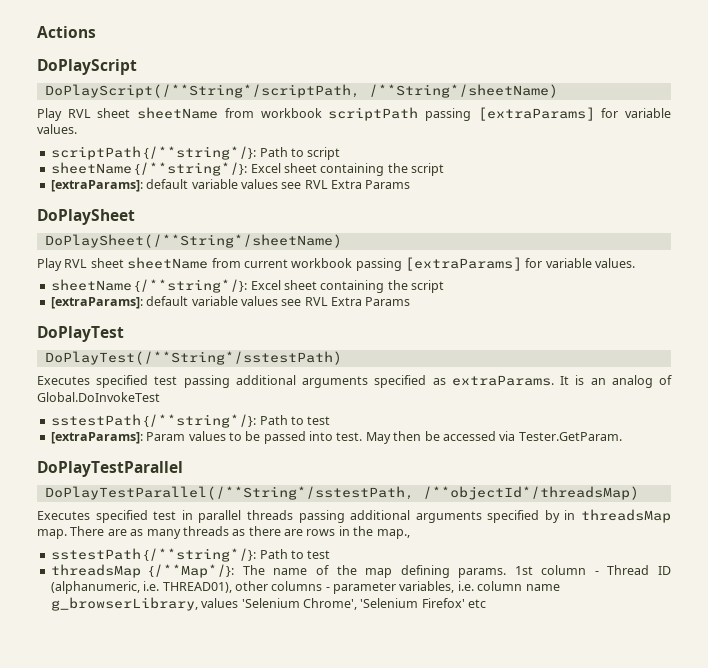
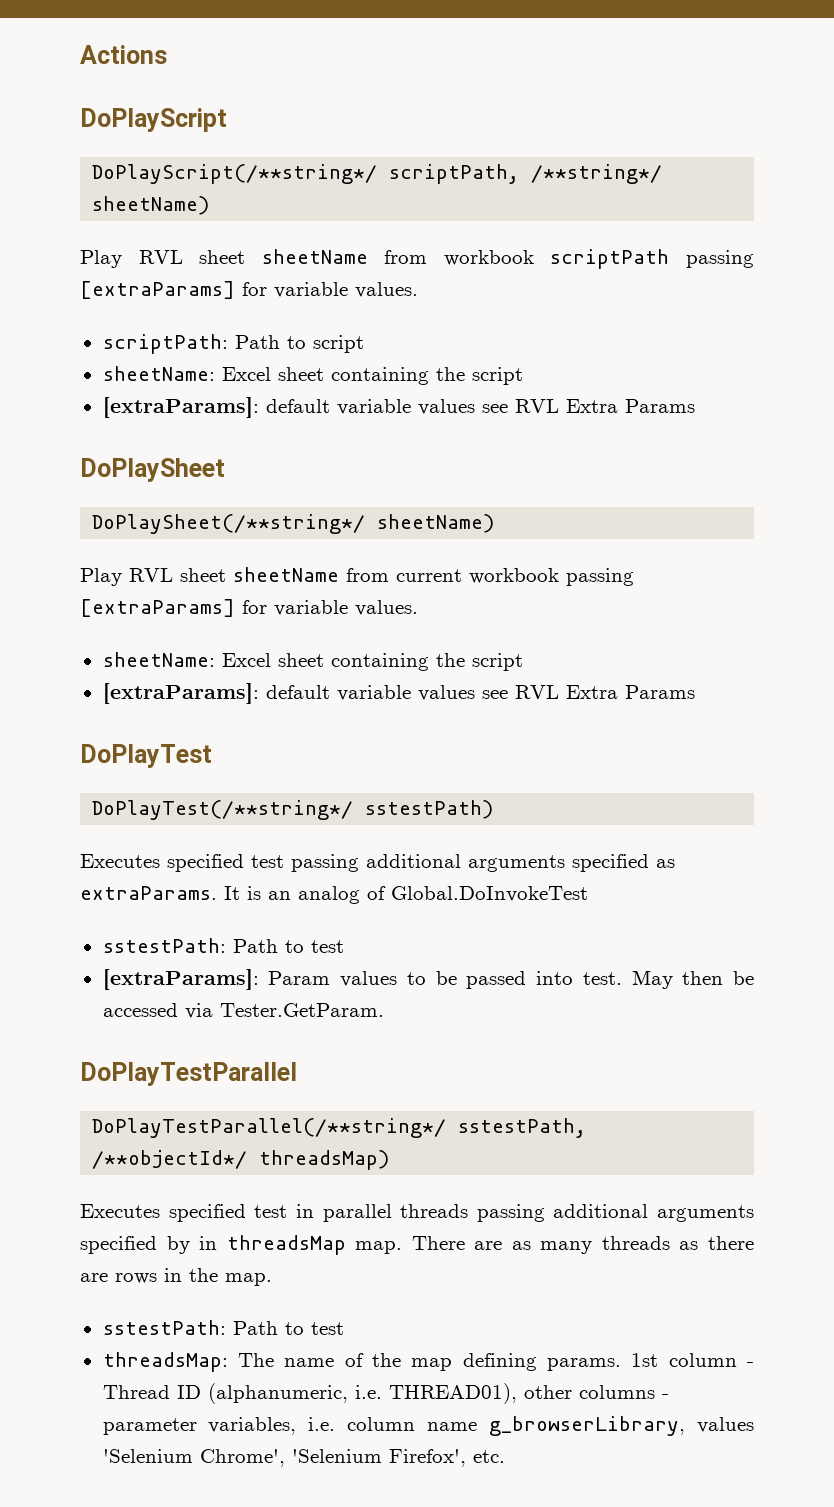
[44,84,558,98] DoPlayScript(/**String*/scriptPath, /**String*/sheetName) -> [92,164,663,184] [92,196,210,215] DoPlayScript(/**string*/ scriptPath, /**string*/ sheetName)
[50,146,257,160] scriptPath {/**string*/}: -> [102,334,228,354] scriptPath:
[50,162,248,176] sheetName {/**string*/}: -> [102,366,215,381] sheetName:
[44,234,342,248] DoPlaySheet(/**String*/sheetName) -> [92,514,495,534] DoPlaySheet(/**string*/ sheetName)
[50,279,248,293] sheetName {/**string*/}: -> [102,652,215,667] sheetName:
[44,351,342,365] DoPlayTest(/**String*/sstestPath) -> [92,800,494,820] DoPlayTest(/**string*/ sstestPath)
[50,414,257,428] sstestPath {/**string*/}: -> [102,938,226,953] sstestPath:
[44,486,639,500] DoPlayTestParallel(/**String*/sstestPath, /**objectId*/threadsMap) -> [92,1118,587,1138] [92,1150,390,1170] DoPlayTestParallel(/**string*/ sstestPath, /**objectId*/ threadsMap)
[376,529,410,539] [50,548,331,562] [50,564,235,578] map., // sstestPath {/**string*/}: Path to test // threadsMap {/**Map*/}: -> [225,1273,272,1286] [102,1320,344,1335] [102,1352,228,1372] map. // sstestPath: Path to test // threadsMap:
[421,598,486,608] Firefox' etc -> [388,1449,505,1467] Firefox', etc.

